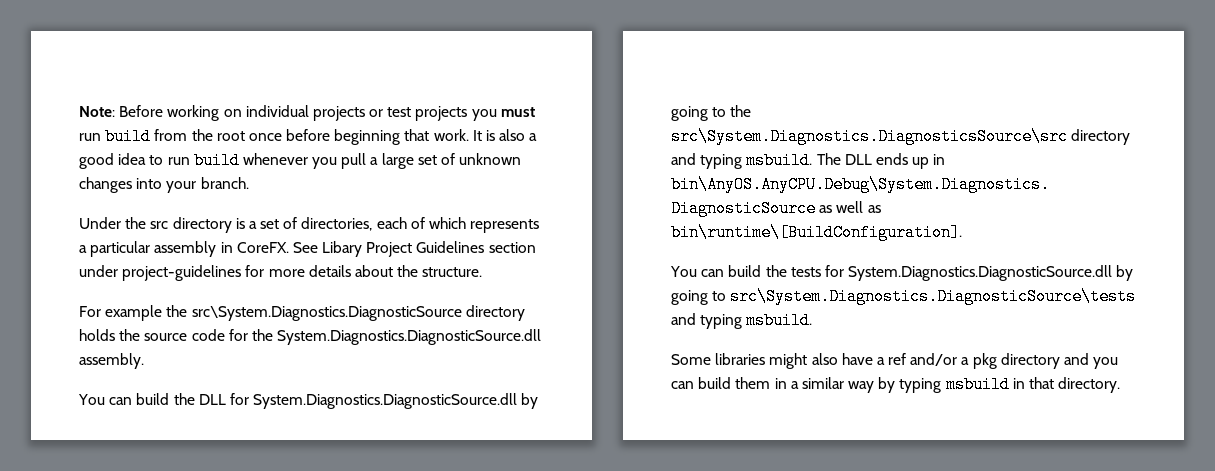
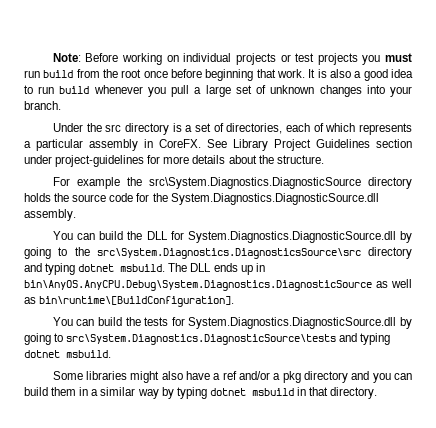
[322,241,363,257] Libary -> [233,139,268,151] Library
(743, 161) none -> [78,264,115,272] dotnet
(743, 321) none -> [24,350,60,358] dotnet
(942, 385) none -> [209,388,246,396] dotnet

